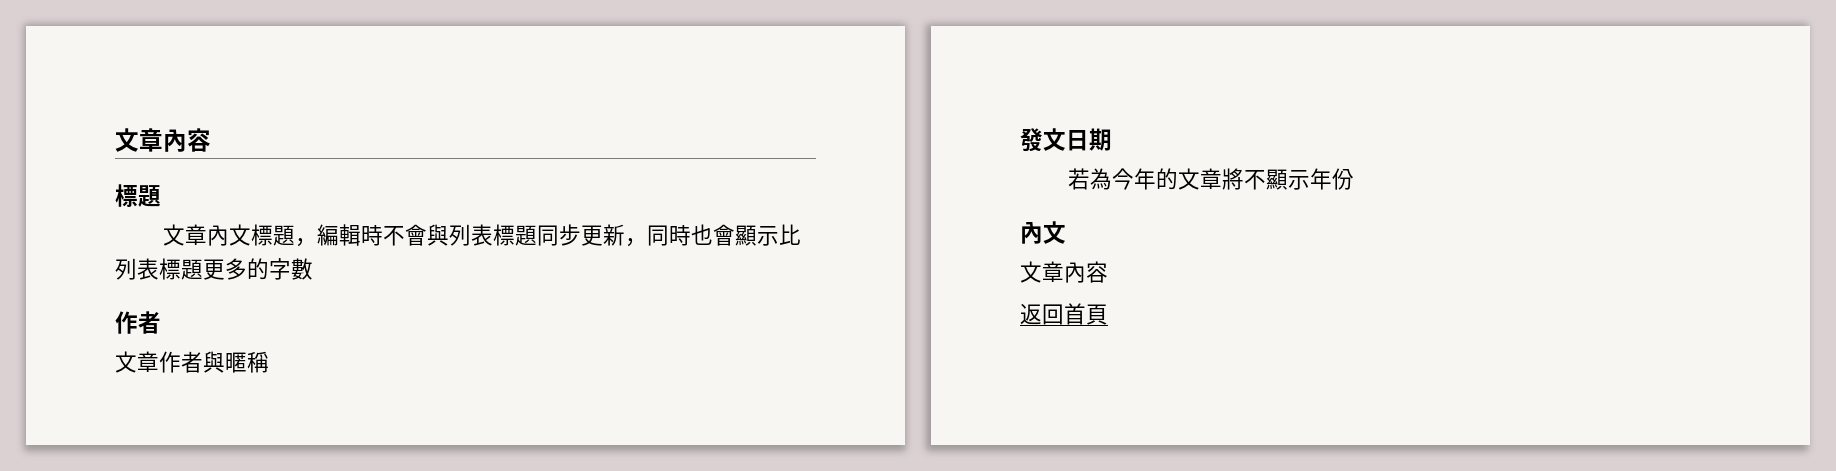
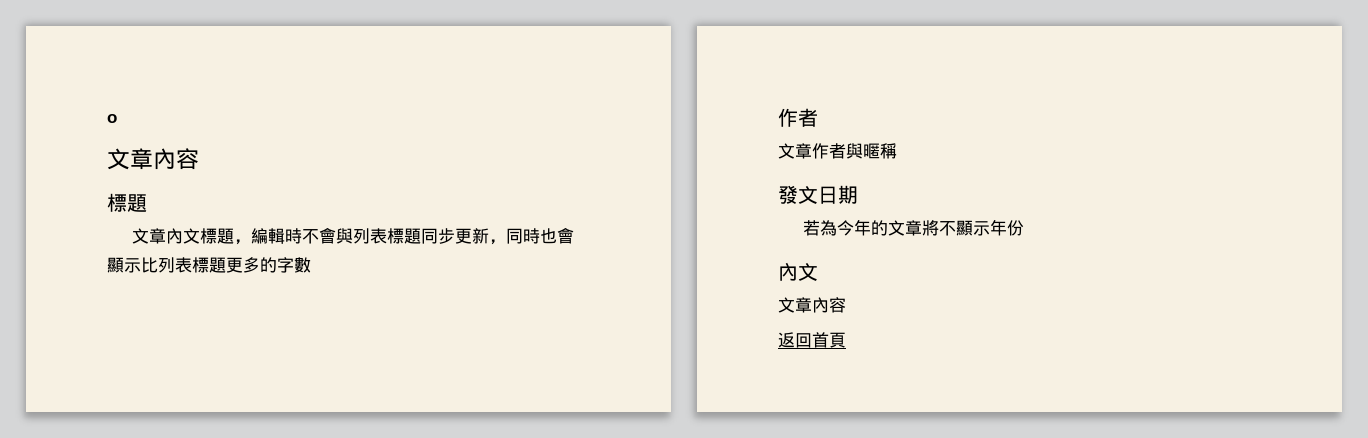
(115, 140) none -> [107,114,117,123] o //

